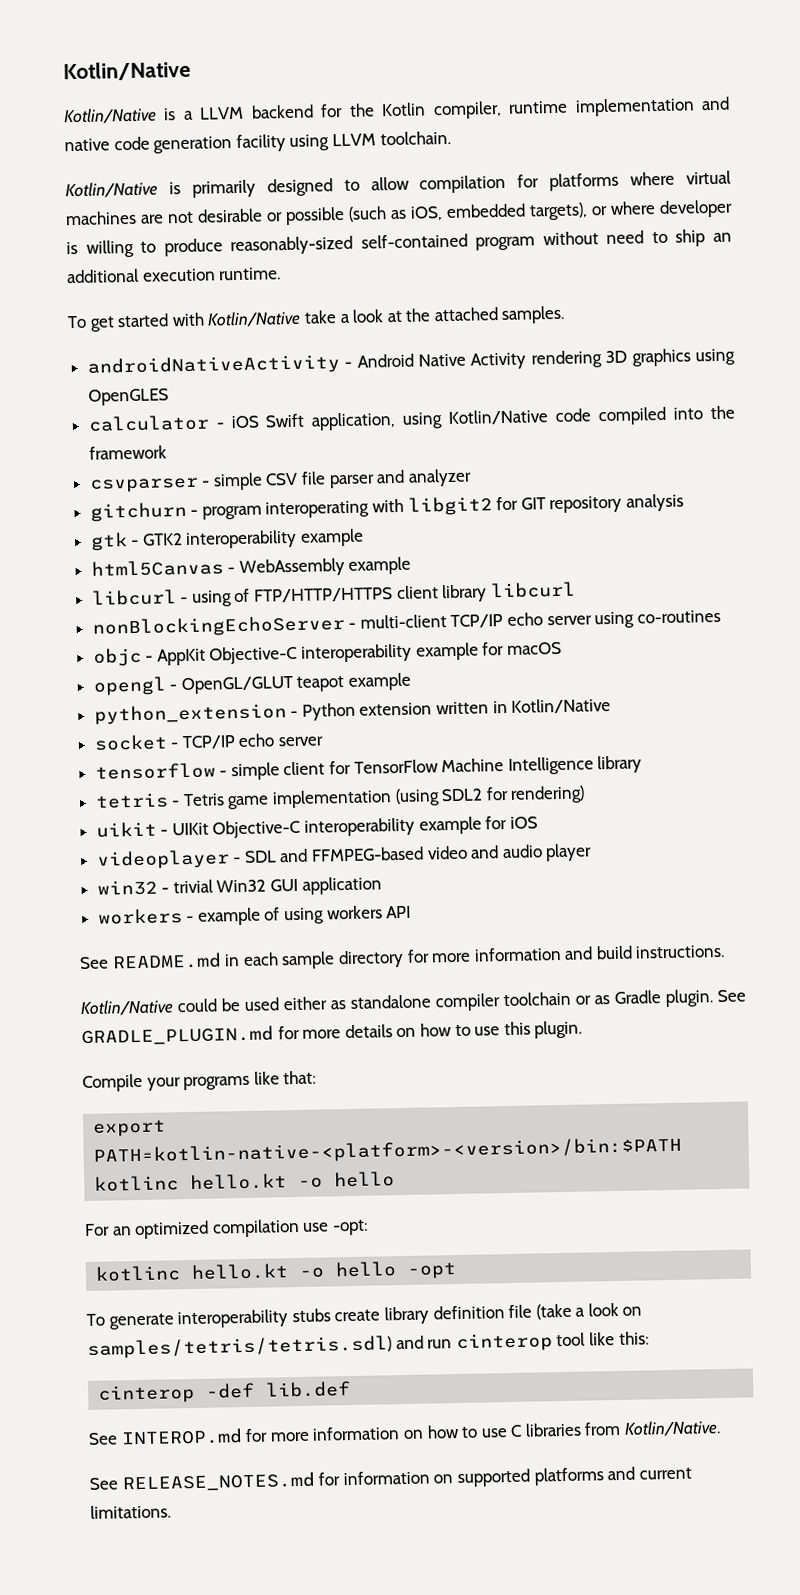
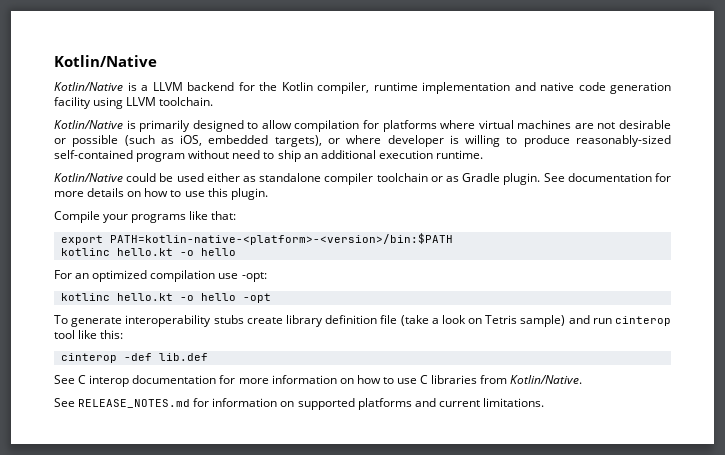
[67,305,566,332] [86,348,735,377] [87,388,169,406] [87,405,735,432] [88,445,167,460] [88,468,472,493] [89,493,685,522] [89,528,365,551] [90,556,412,577] [91,581,576,607] [91,609,721,638] [92,641,562,667] [92,672,412,696] [93,698,612,725] [93,733,325,751] [94,755,643,781] [94,785,586,810] [95,815,538,839] [95,843,593,870] [96,876,382,896] [97,905,412,926] [79,944,726,970] // To get started with Kotlin/Native take a look at the attached samples. // androidNativeActivity - Android Native Activity rendering 3D graphics using OpenGLES // calculator - iOS Swift application, using Kotlin/Native code compiled into the framework // csvparser - simple CSV file parser and analyzer // gitchurn - program interoperating with libgit2 for GIT repository analysis // gtk - GTK2 interoperability example // html5Canvas - WebAssembly example // libcurl - using of FTP/HTTP/HTTPS client library libcurl // nonBlockingEchoServer - multi-client TCP/IP echo server using co-routines // objc - AppKit Objective-C interoperability example for macOS // opengl - OpenGL/GLUT teapot example // python_extension - Python extension written in Kotlin/Native // socket - TCP/IP echo server // tensorflow - simple client for TensorFlow Machine Intelligence library // tetris - Tetris game implementation (using SDL2 for rendering) // uikit - UIKit Objective-C interoperability example for iOS // videoplayer - SDL and FFMPEG-based video and audio player // win32 - trivial Win32 GUI application // workers - example of using workers API // See README.md in each sample directory for more information and build instructions. -> (483, 154) none
[81,1025,274,1047] GRADLE_PLUGIN.md -> [567,173,652,182] documentation
[87,1335,392,1359] samples/tetris/tetris.sdl) -> [485,315,566,327] Tetris sample)
[120,1428,243,1446] INTEROP.md -> [78,375,217,387] C interop documentation

